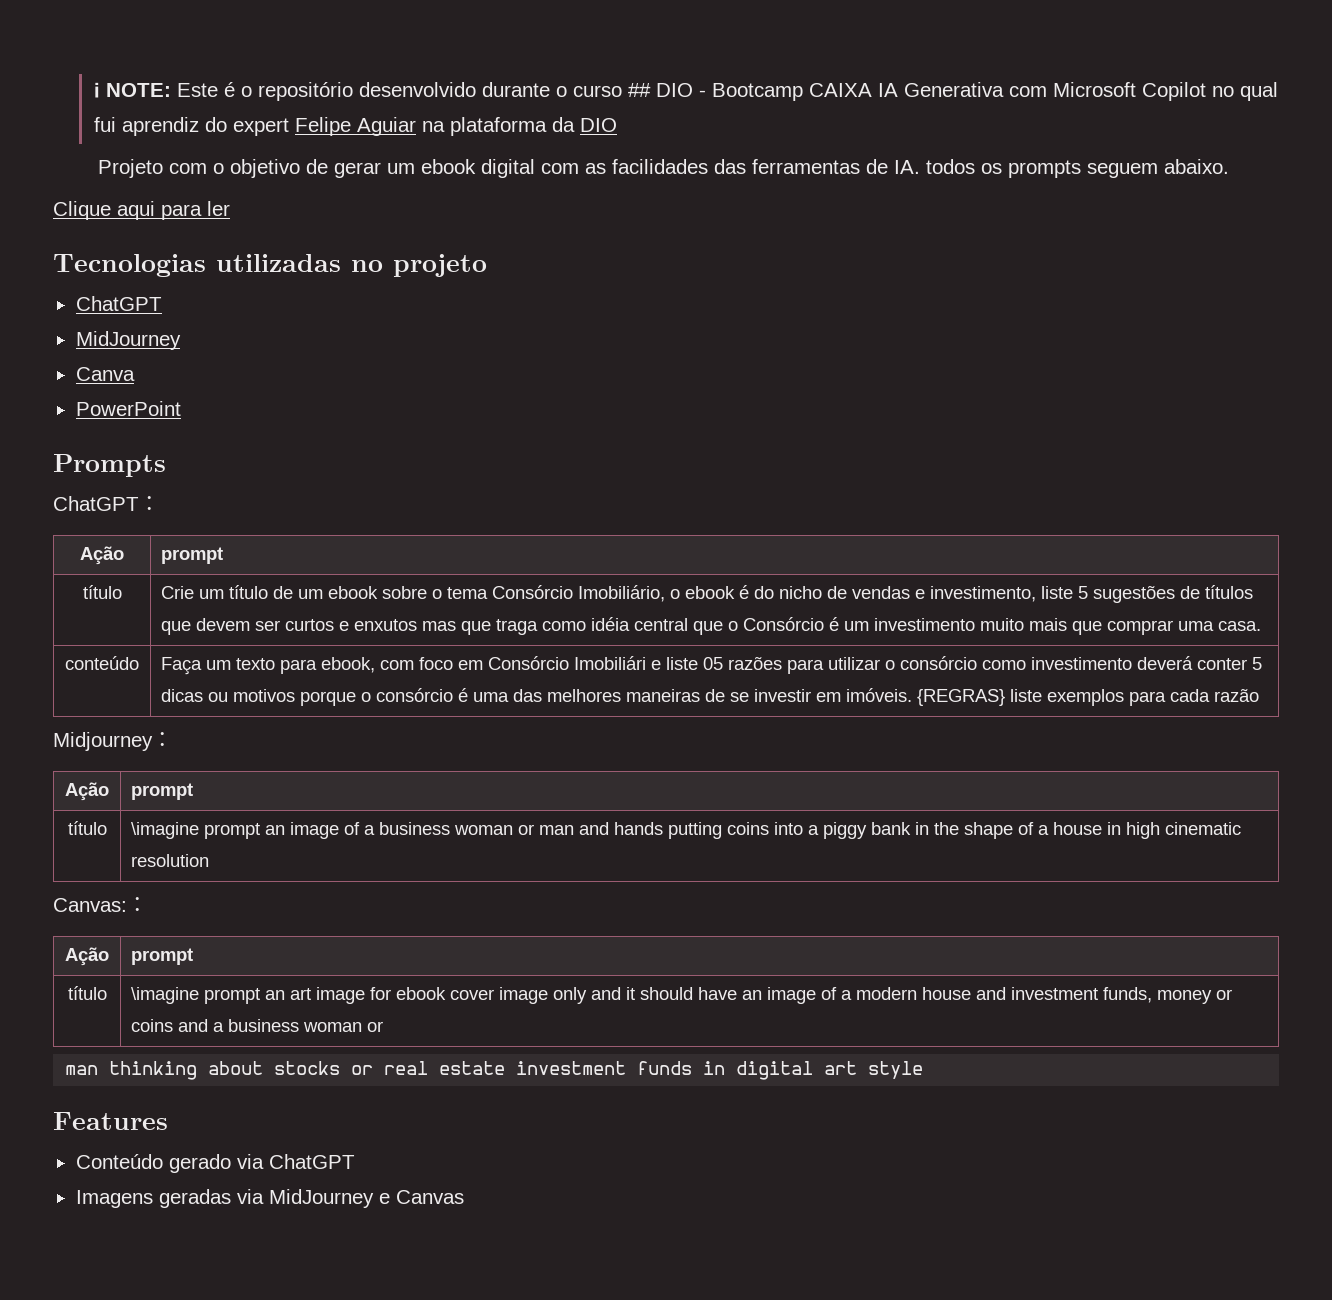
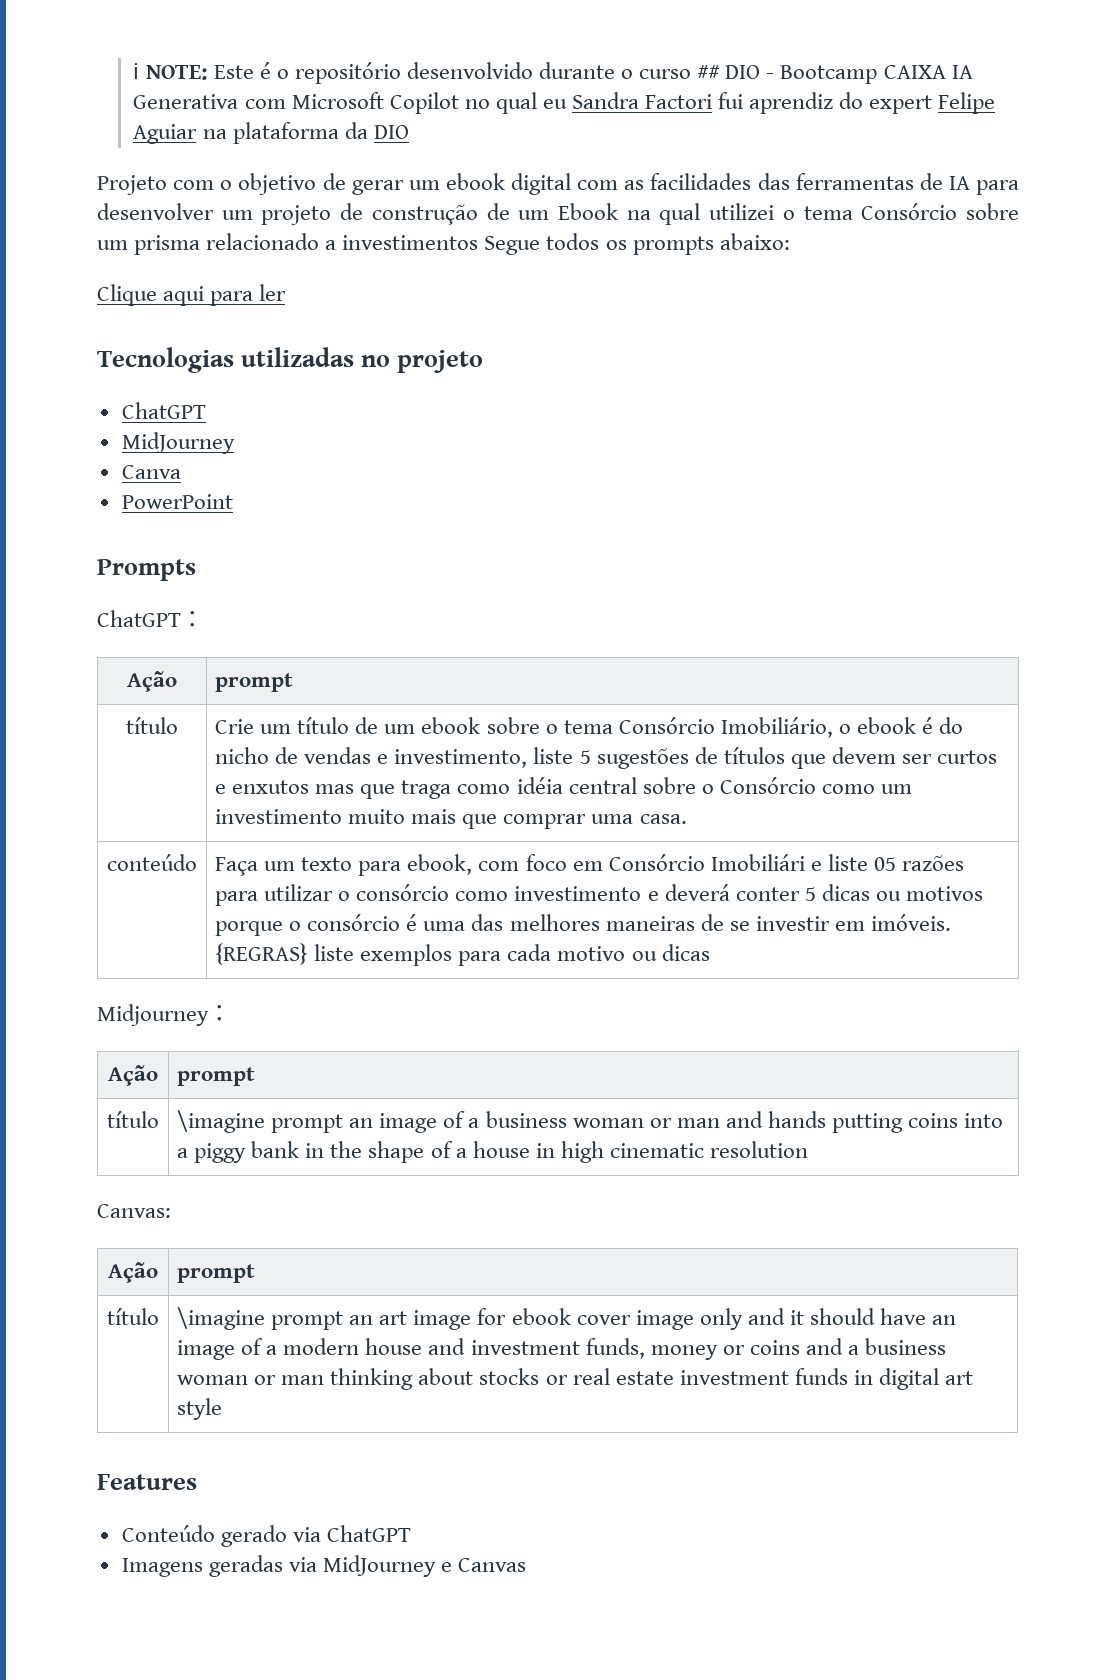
(1278, 91) none -> [542,92,713,109] eu Sandra Factori
[893,160,920,174] IA. -> [948,176,1019,195] [97,203,1019,225] [97,233,541,255] IA para desenvolver um projeto de construção de um Ebook na qual utilizei o tema Consórcio sobre um prisma relacionado a investimentos Segue
[1086,159,1229,178] seguem abaixo. -> [719,233,790,250] abaixo:
[693,621,724,635] que -> [642,777,696,794] sobre
[829,617,840,631] é -> [821,784,875,794] como
(1133, 663) none -> [647,891,659,901] e
[1214,688,1260,702] razão -> [557,944,710,961] motivo ou dicas
[127,897,148,912] ： -> (171, 1211) none
(384, 1026) // -> (277, 1380) none

